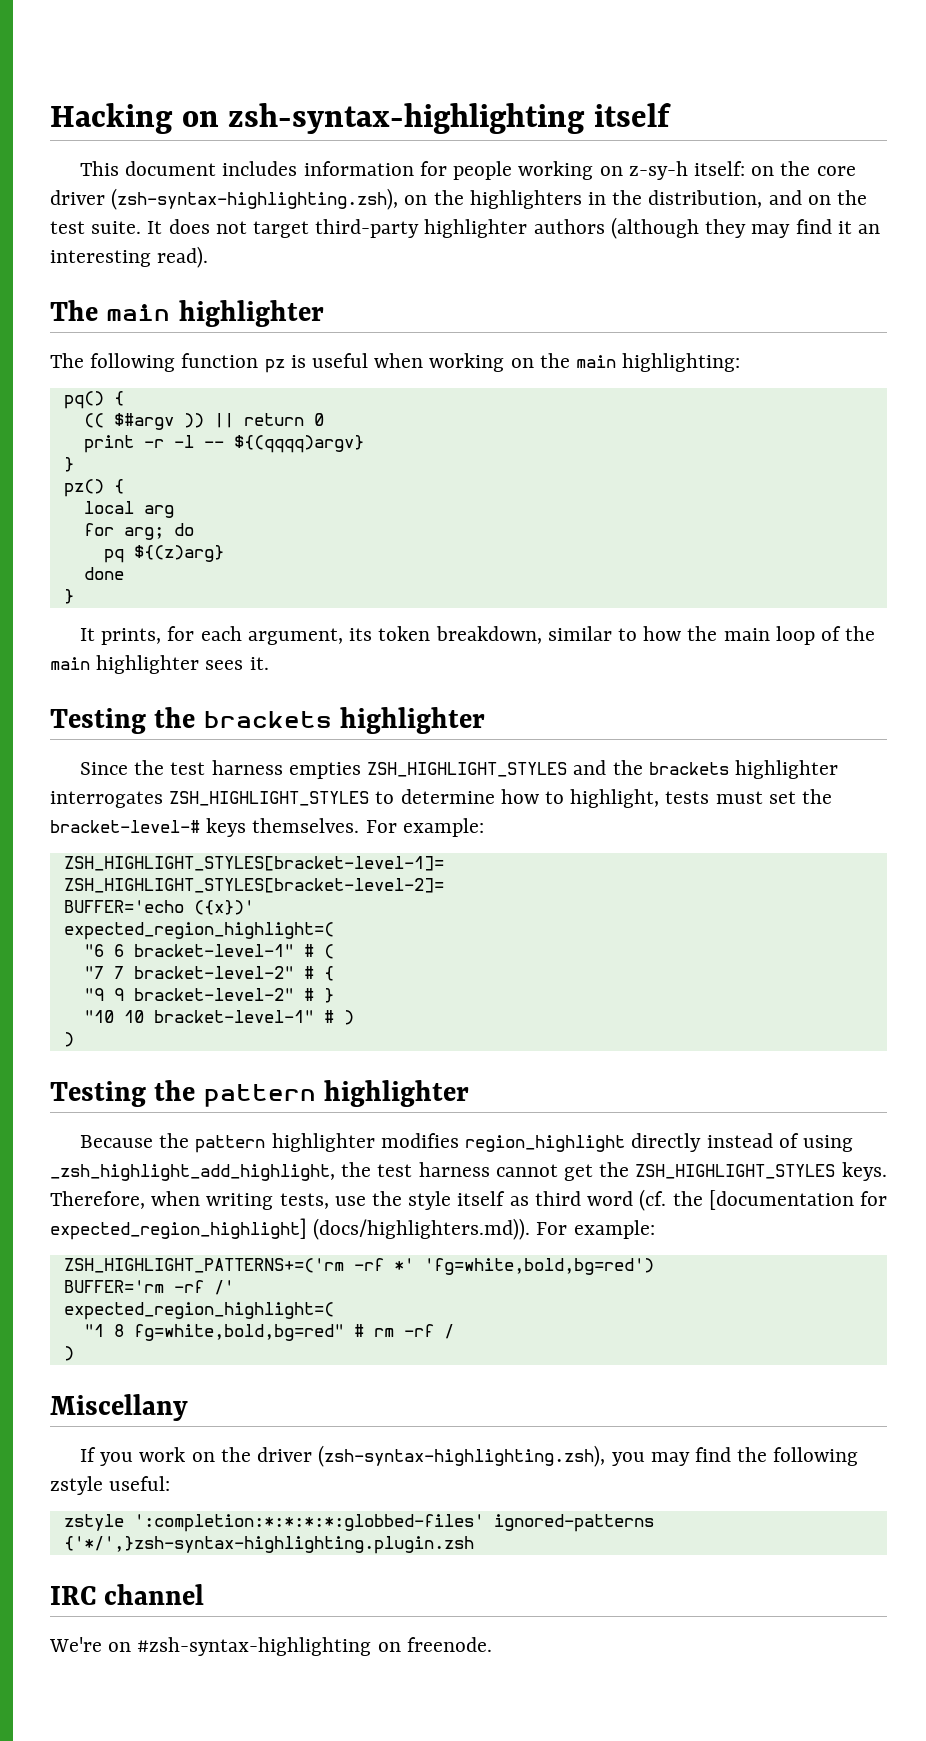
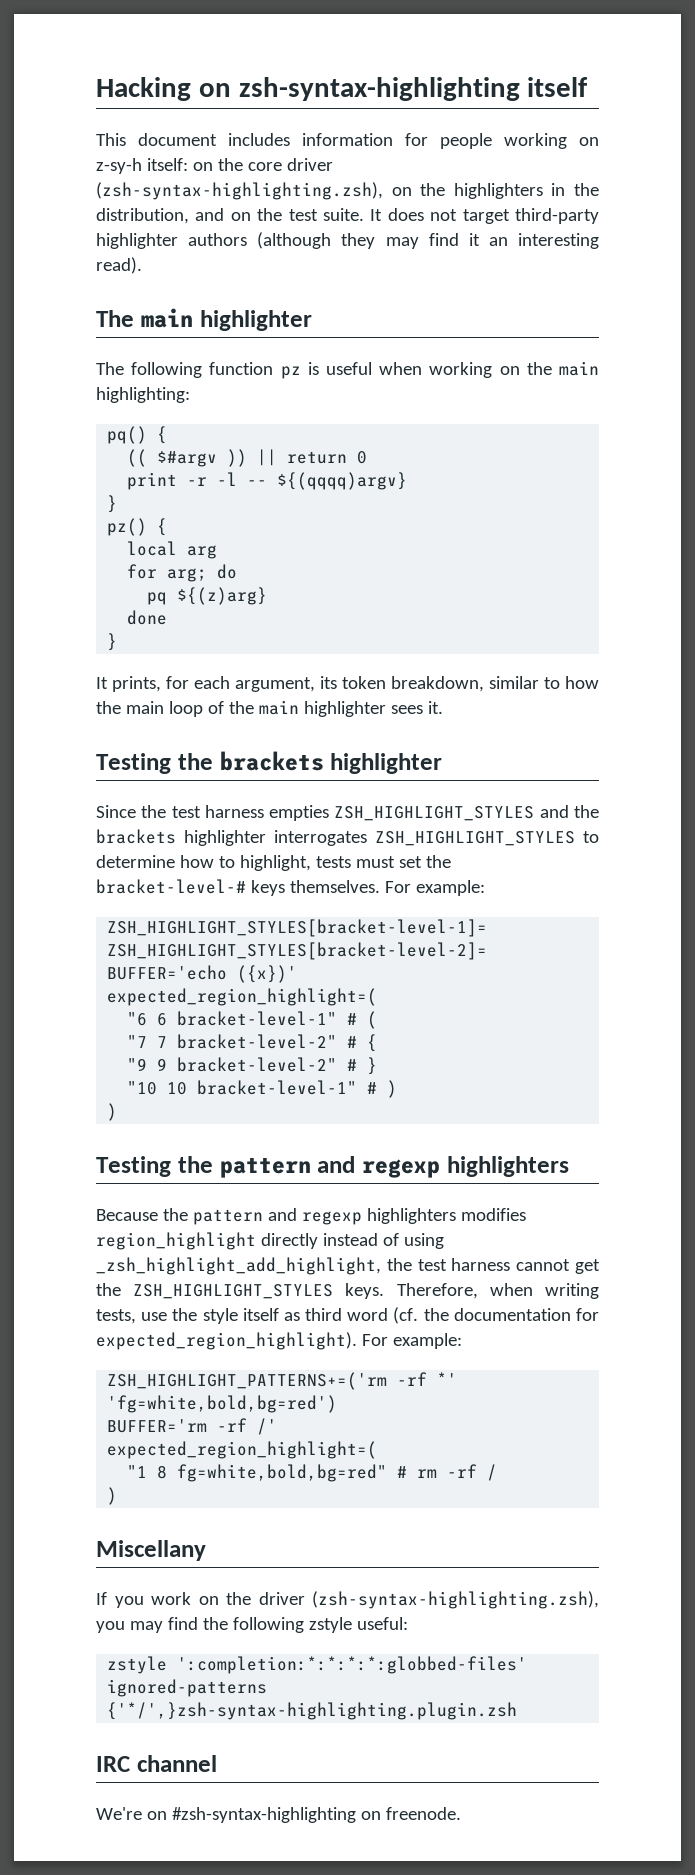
[324,1080,470,1107] highlighter -> [317,1156,569,1178] and regexp highlighters
[271,1133,375,1152] highlighter -> [267,1208,456,1225] and regexp highlighters
[708,1190,887,1210] [50,1218,531,1240] [documentation for expected_region_highlight] (docs/highlighters.md)). -> [453,1308,599,1321] [96,1332,357,1350] documentation for expected_region_highlight).

